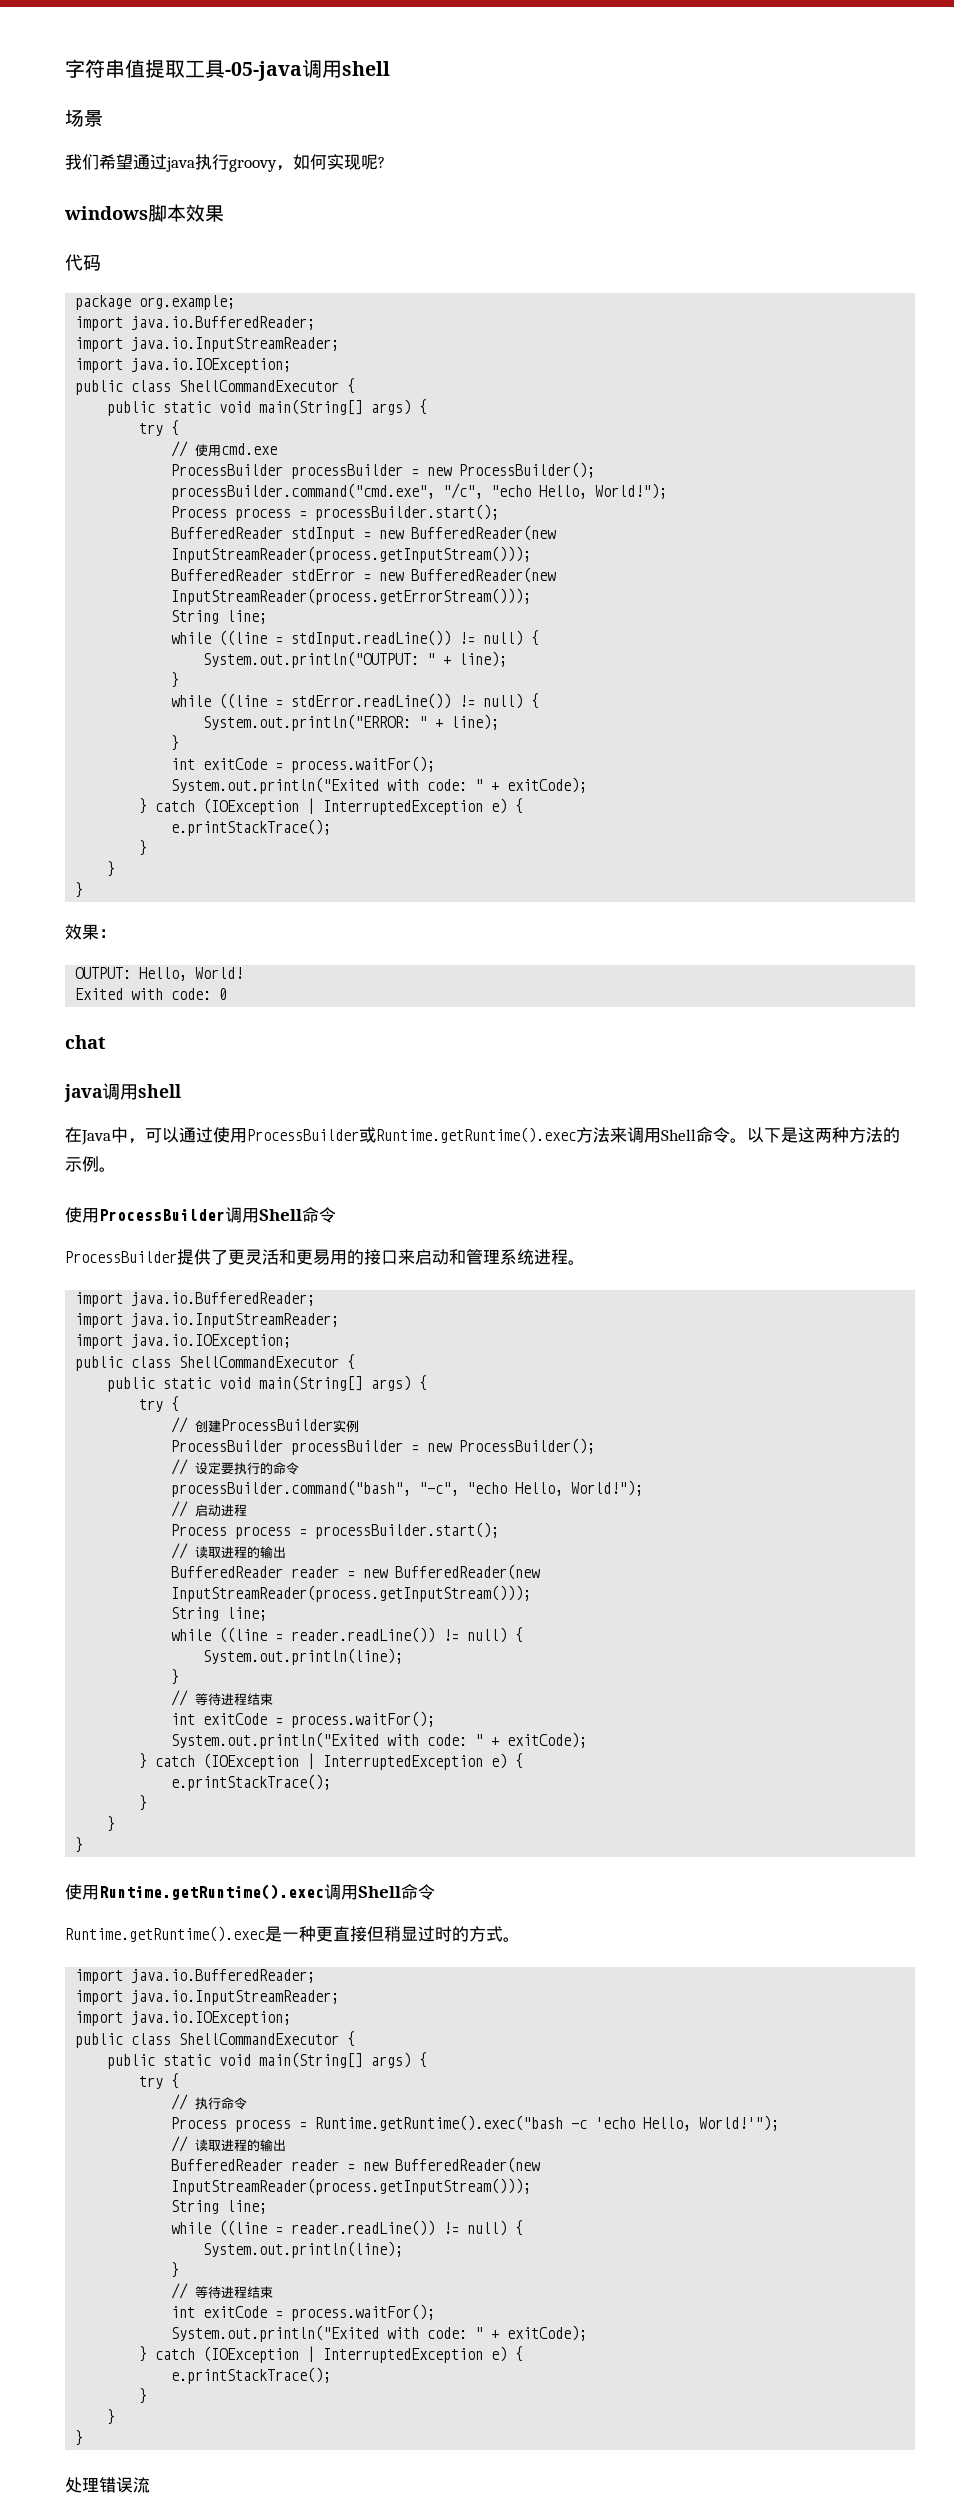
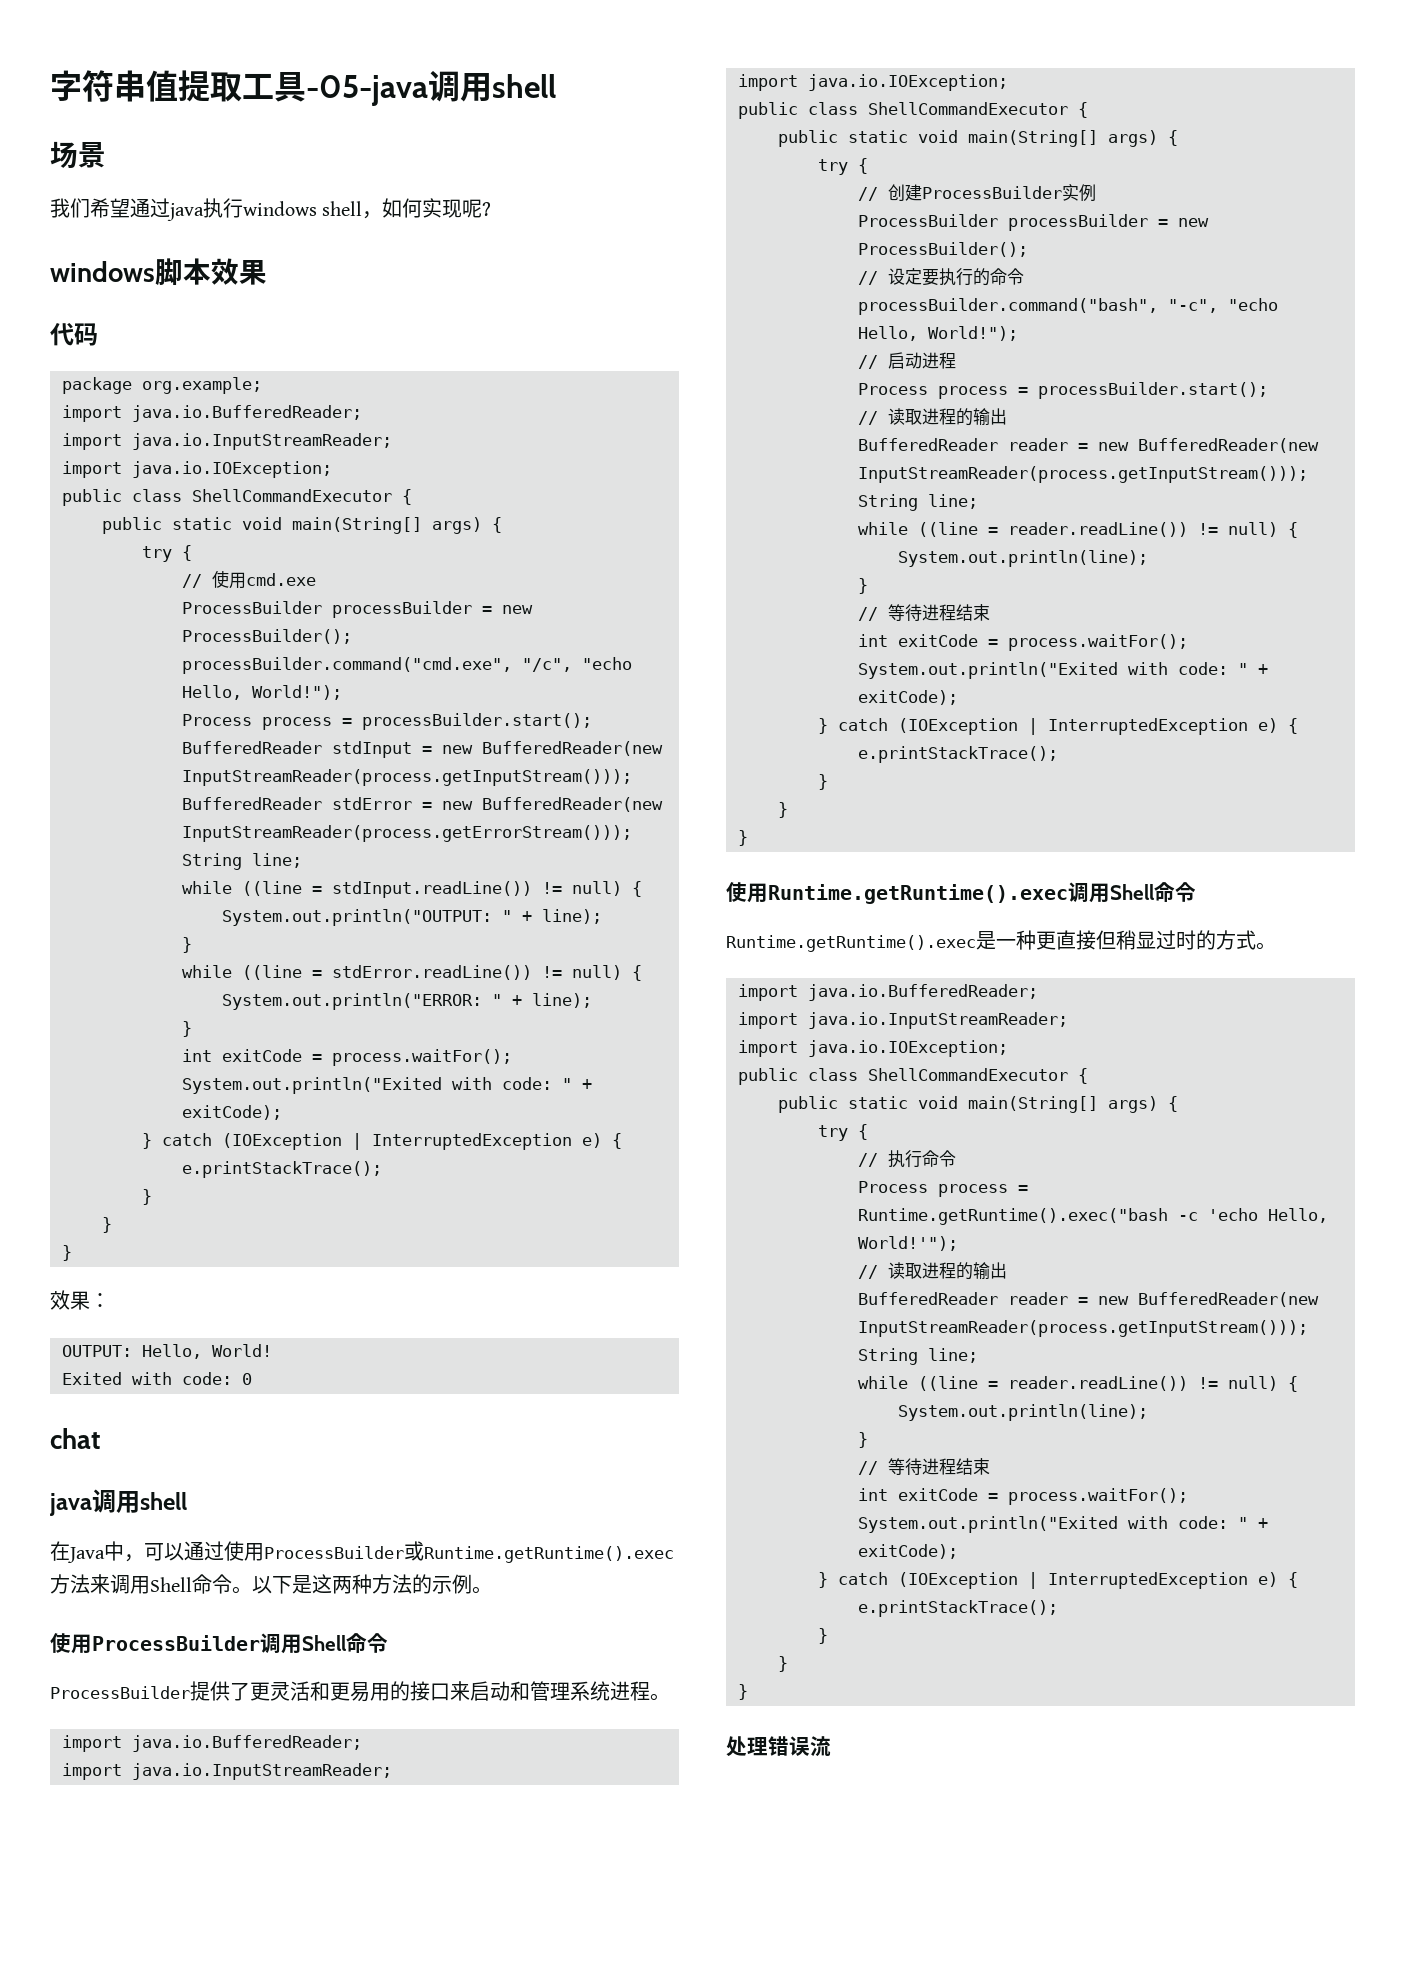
[229,159,277,172] groovy -> [243,201,363,216] windows shell

